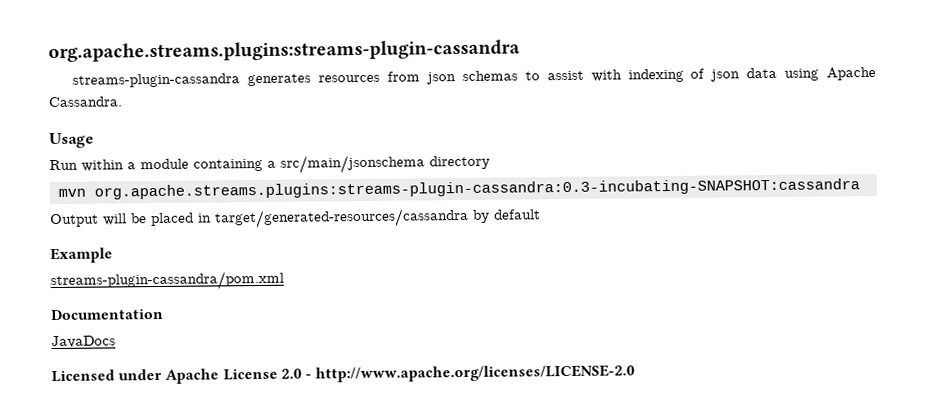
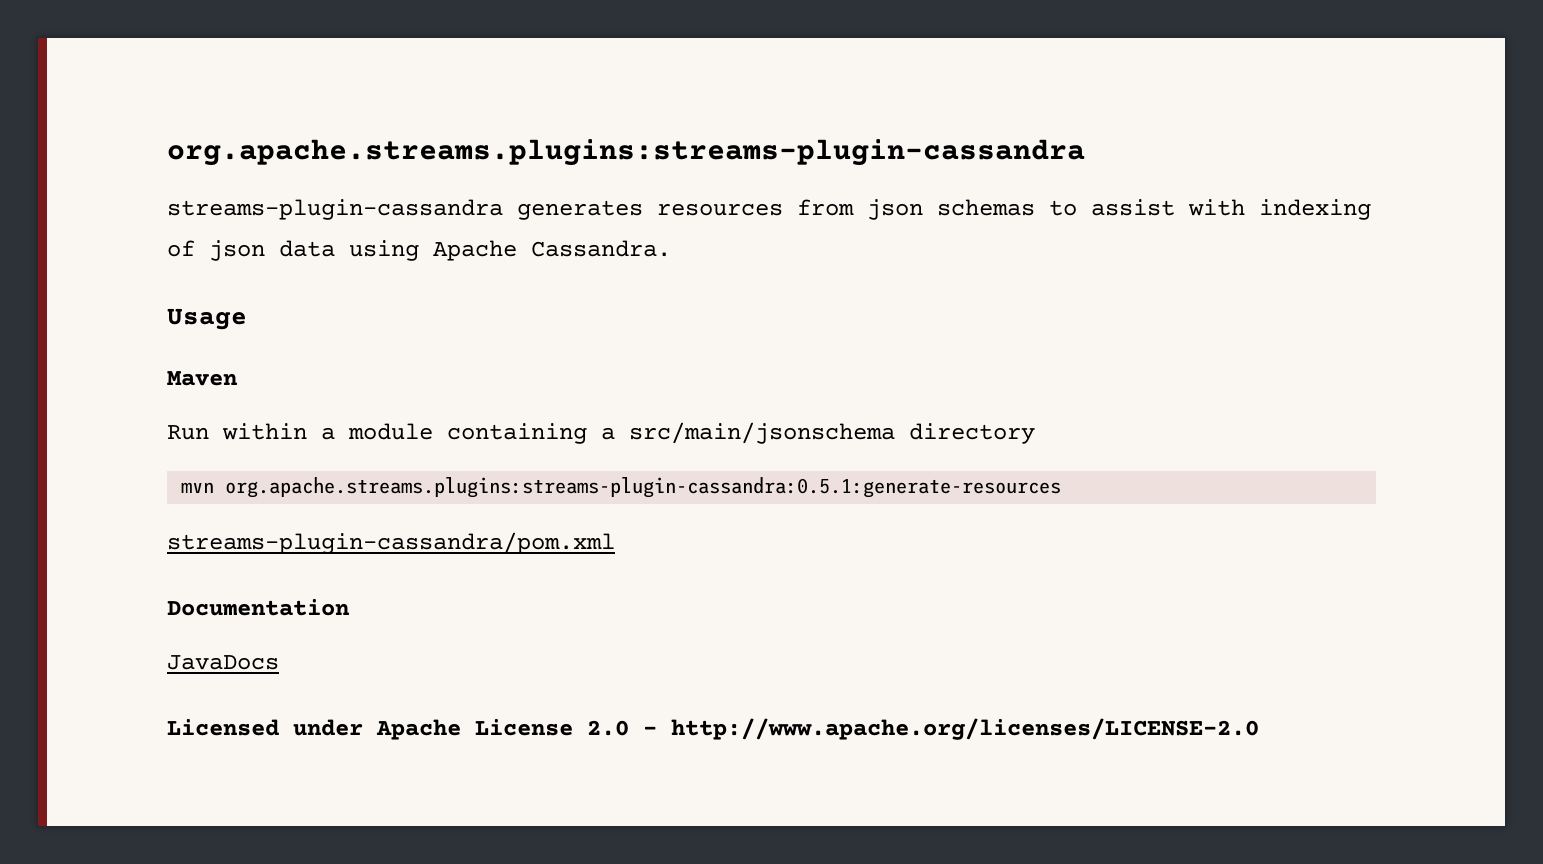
(94, 140) none -> [167,371,238,386] // Maven
[93,178,860,200] [50,207,541,229] [50,247,113,264] org.apache.streams.plugins:streams-plugin-cassandra:0.3-incubating-SNAPSHOT:cassandra // Output will be placed in target/generated-resources/cassandra by default // Example -> [225,477,1062,498] org.apache.streams.plugins:streams-plugin-cassandra:0.5.1:generate-resources

